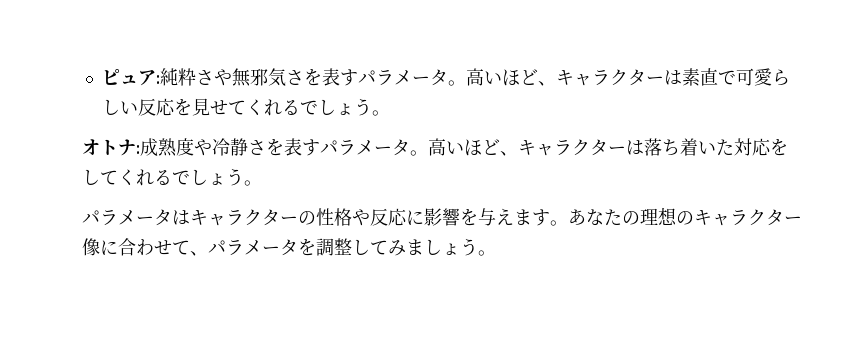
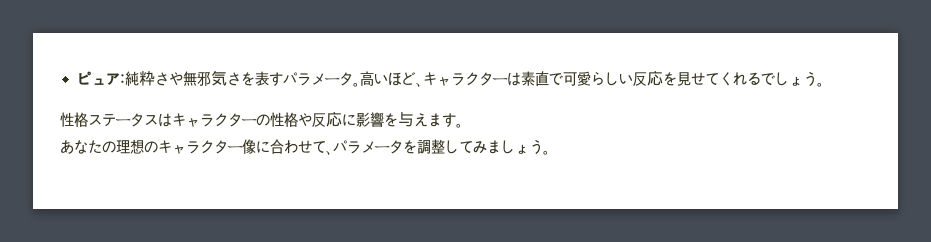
[82,138,788,157] [82,168,262,186] [82,209,172,226] オトナ:成熟度や冷静さを表すパラメータ。高いほど、キャラクターは落ち着いた対応をしてくれるでしょう。 // パラメータ -> [60,112,158,127] 性格ステータス
(568, 223) none -> (463, 125) //

